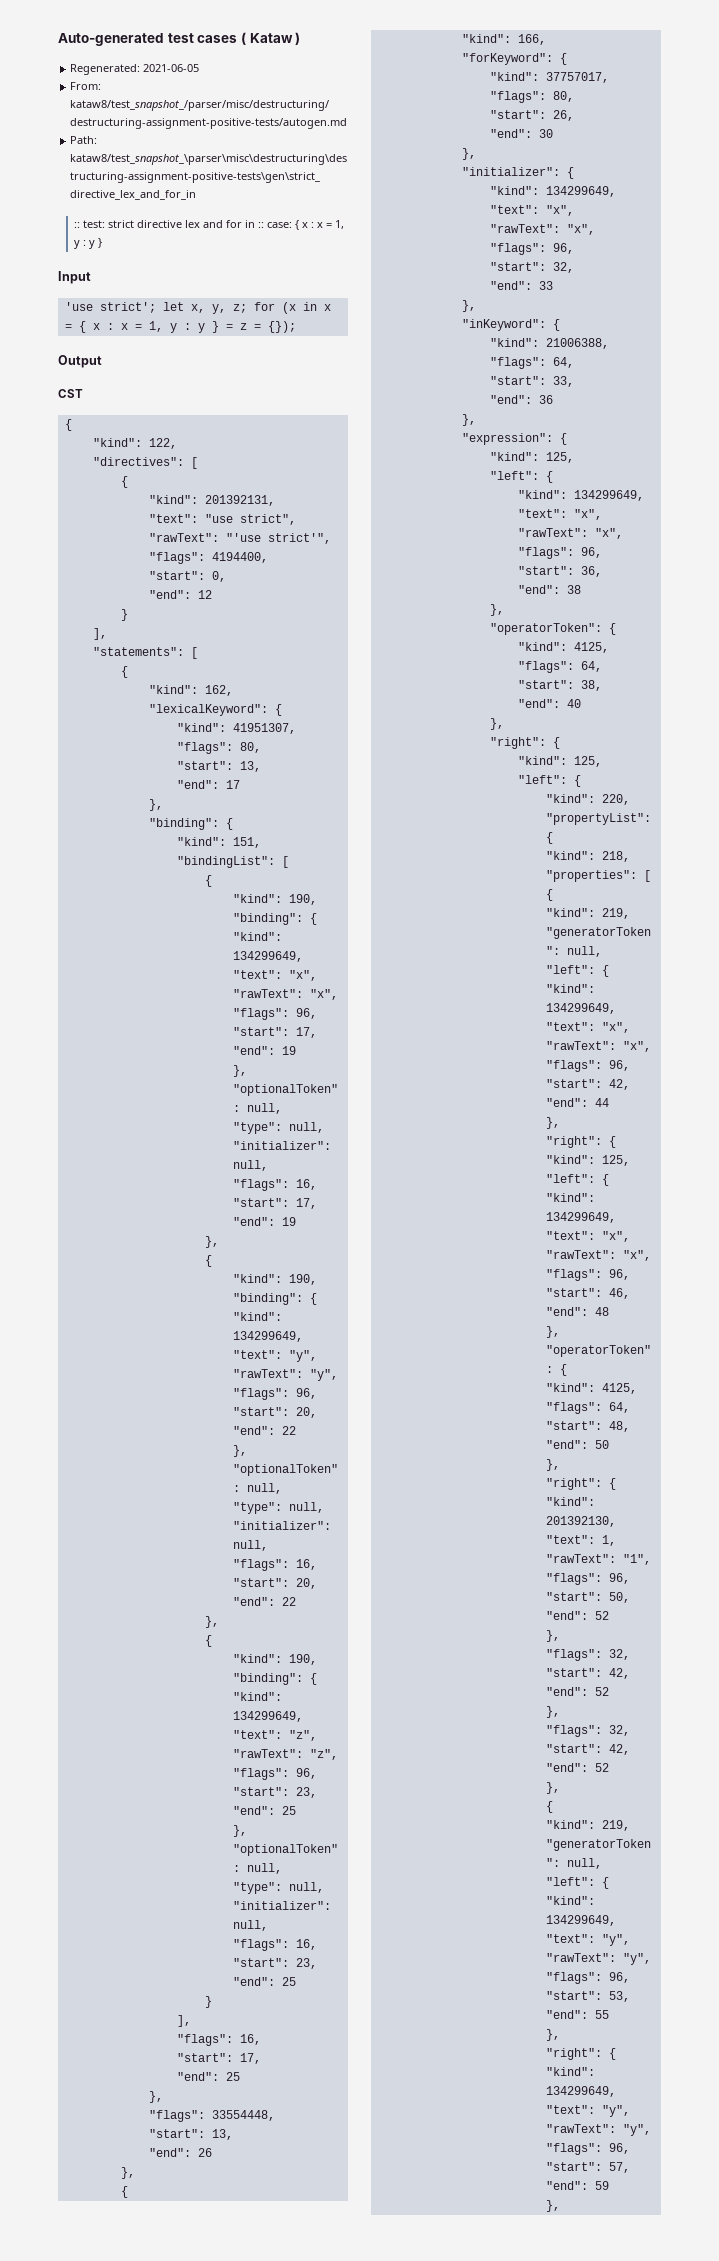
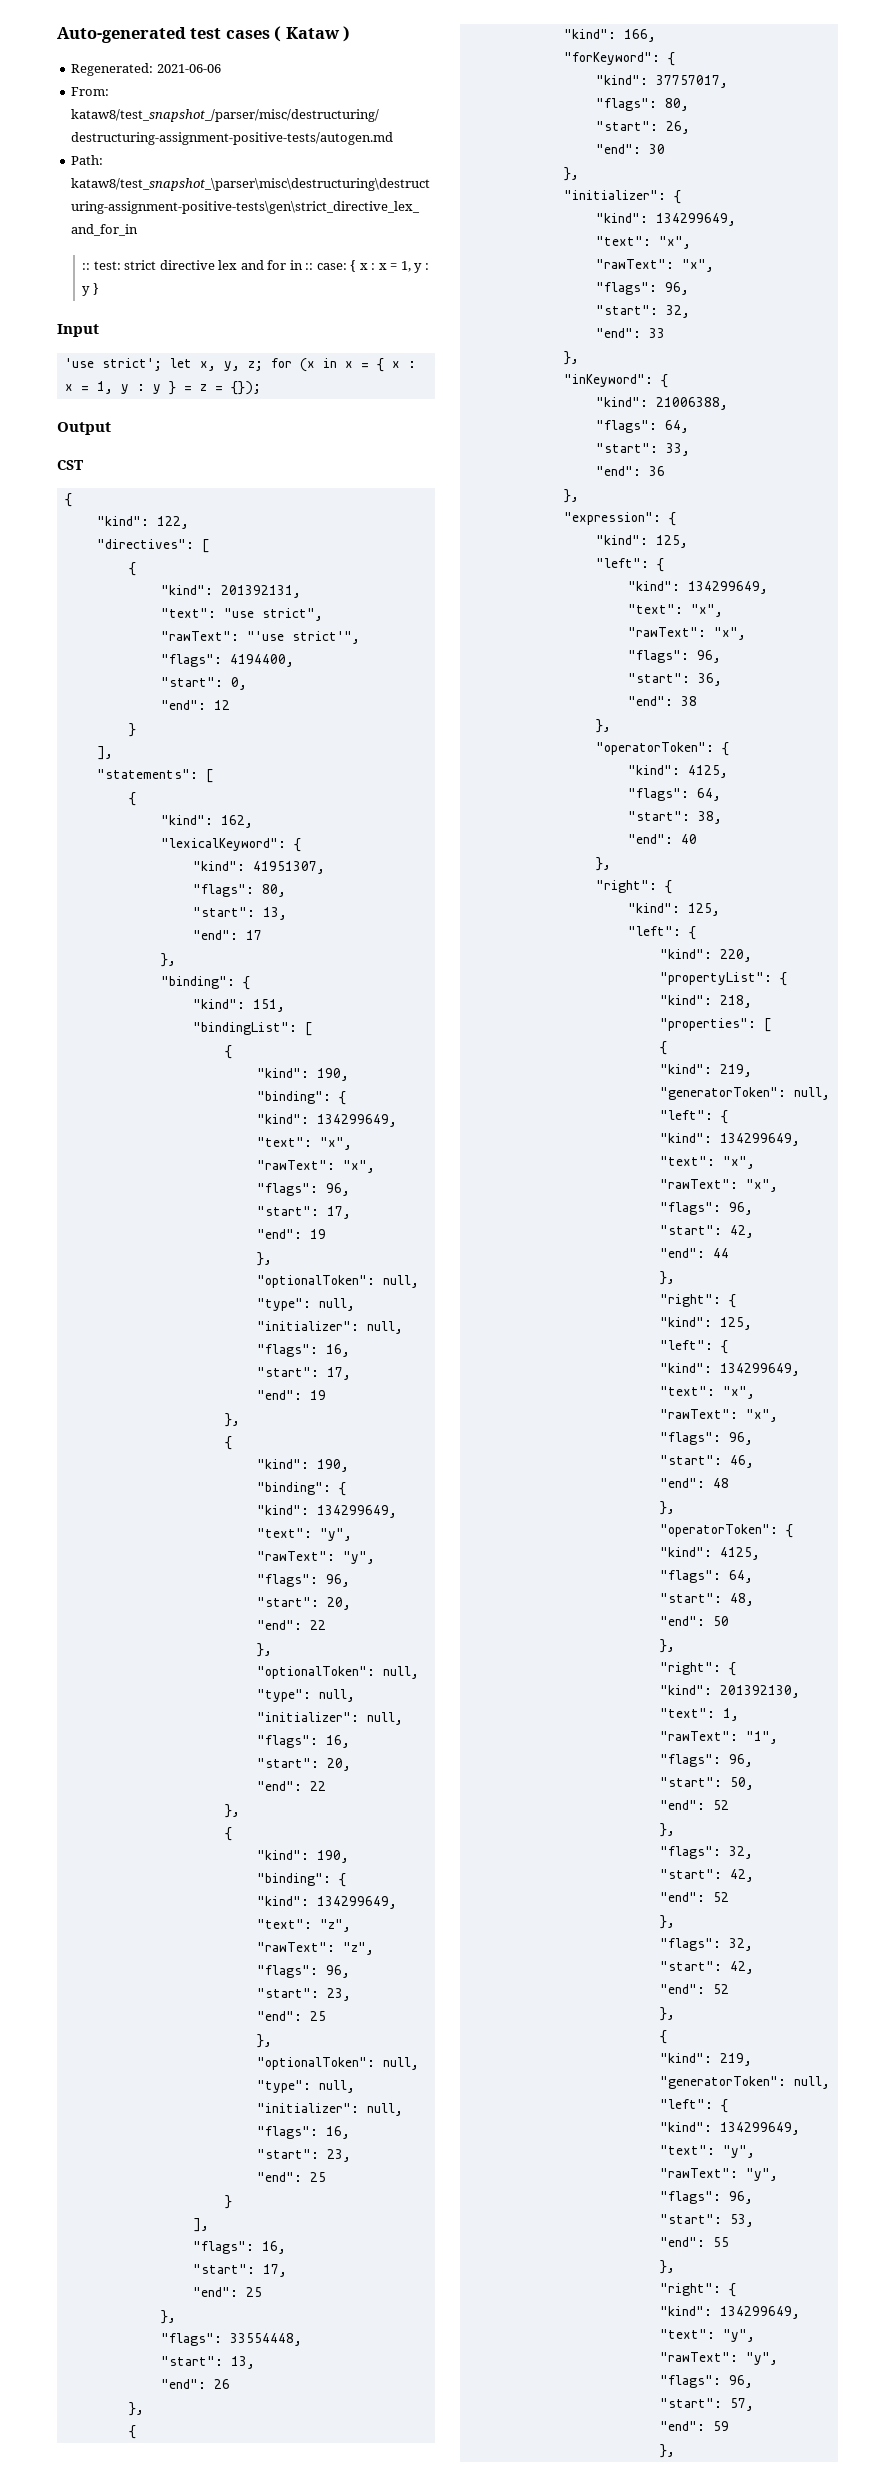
[143,64,200,72] 2021-06-05 -> [156,64,221,73] 2021-06-06

